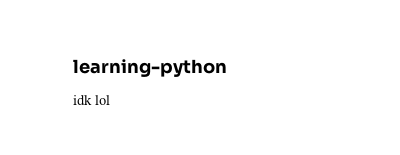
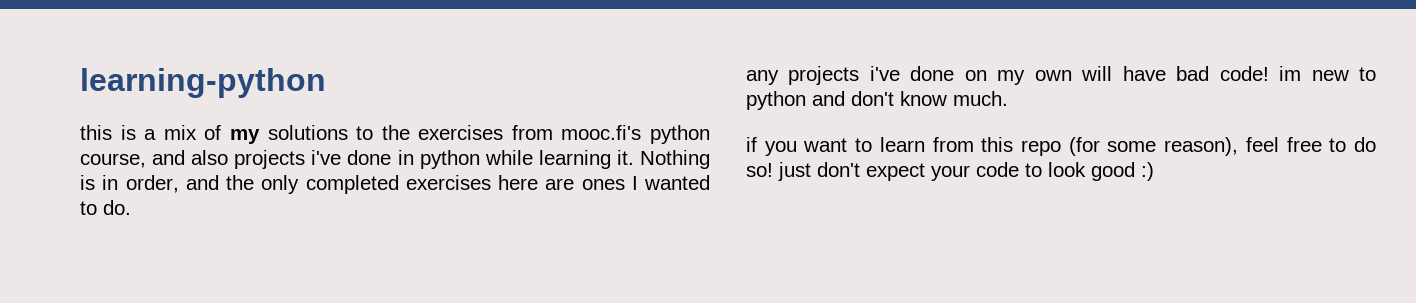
[73,95,110,106] idk lol -> [80,125,710,144] [80,150,710,169] [80,175,710,194] [80,200,131,215] [746,66,1376,85] [746,91,1008,110] [746,137,1376,156] [746,162,1154,181] this is a mix of my solutions to the exercises from mooc.fi's python course, and also projects i've done in python while learning it. Nothing is in order, and the only completed exercises here are ones I wanted to do. // any projects i've done on my own will have bad code! im new to python and don't know much. // if you want to learn from this repo (for some reason), feel free to do so! just don't expect your code to look good :)

